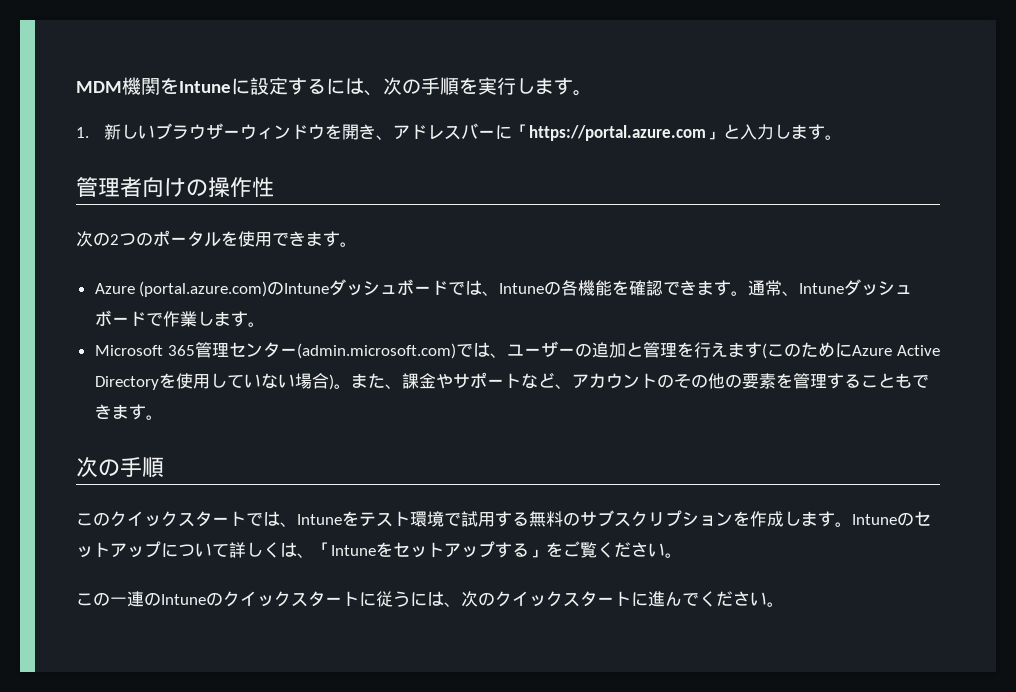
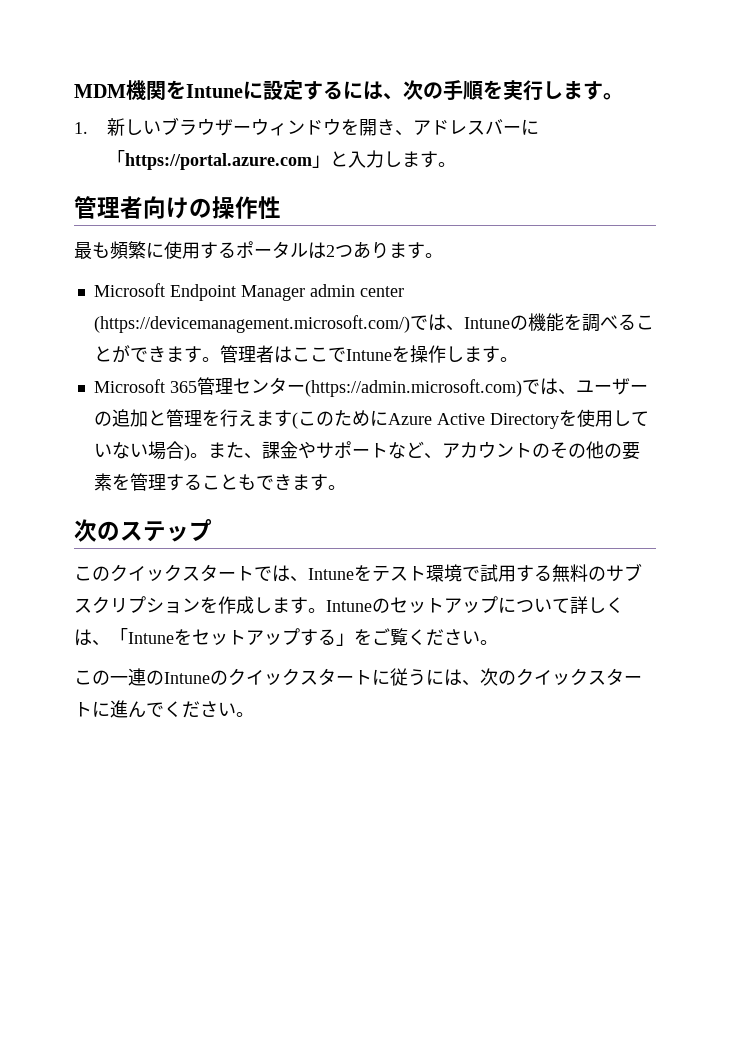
[76,230,357,247] [94,279,913,297] [94,310,197,327] 次の2つのポータルを使用できます。 // Azure (portal.azure.com)のIntuneダッシュボードでは、Intuneの各機能を確認できます。通常、Intuneダッシュボードで作業 -> [74,241,443,259] [93,283,404,301] [93,313,654,333] [93,345,446,363] 最も頻繁に使用するポータルは2つあります。 // Microsoft Endpoint Manager admin center (https://devicemanagement.microsoft.com/)では、Intuneの機能を調べることができます。管理者はここでIntuneを操作
[296,343,456,359] (admin.microsoft.com) -> [304,379,522,397] (https://admin.microsoft.com)
[120,457,164,478] 手順 -> [120,519,212,542] ステップ

